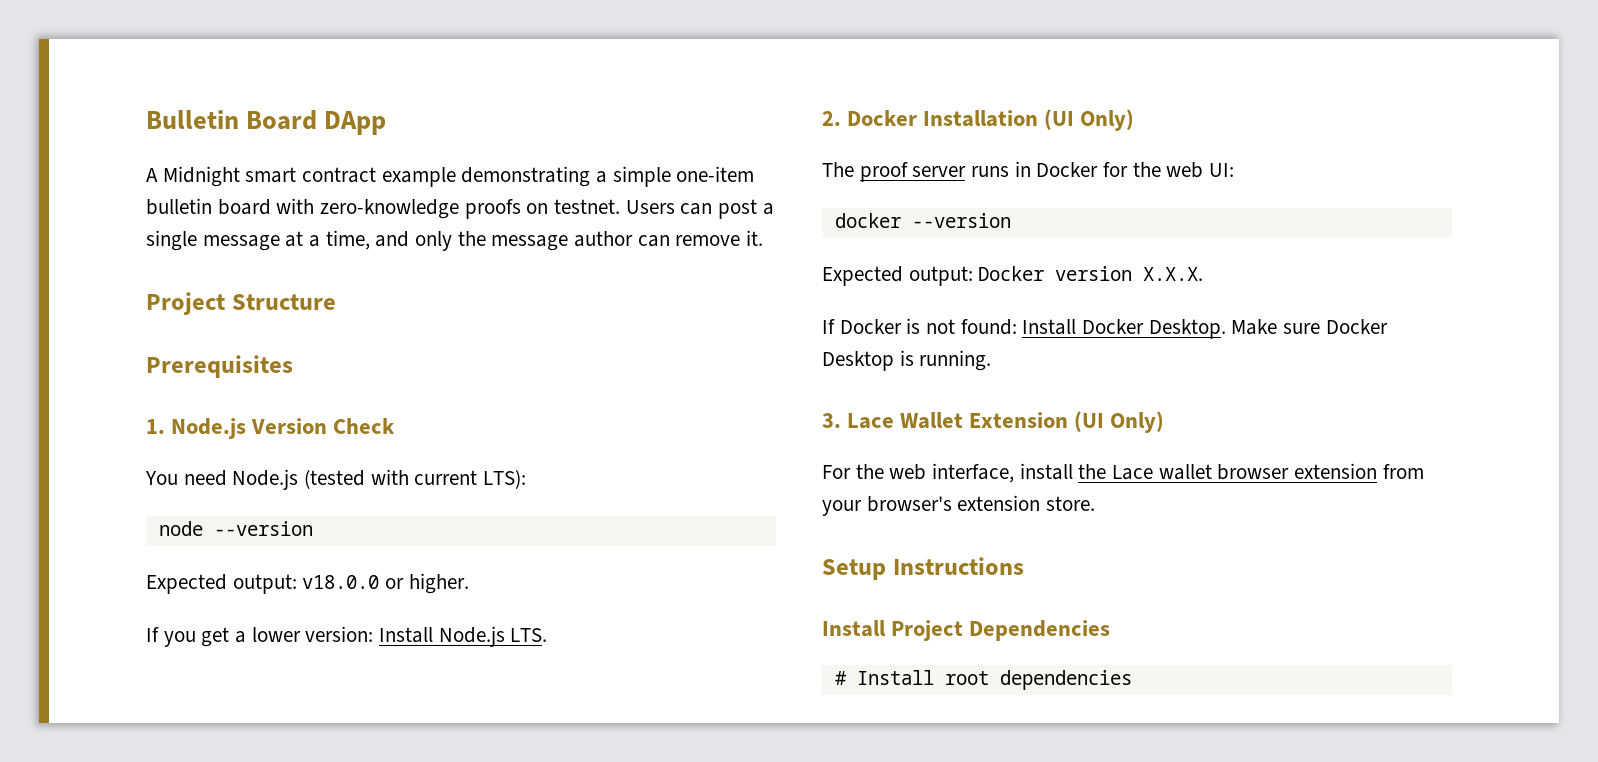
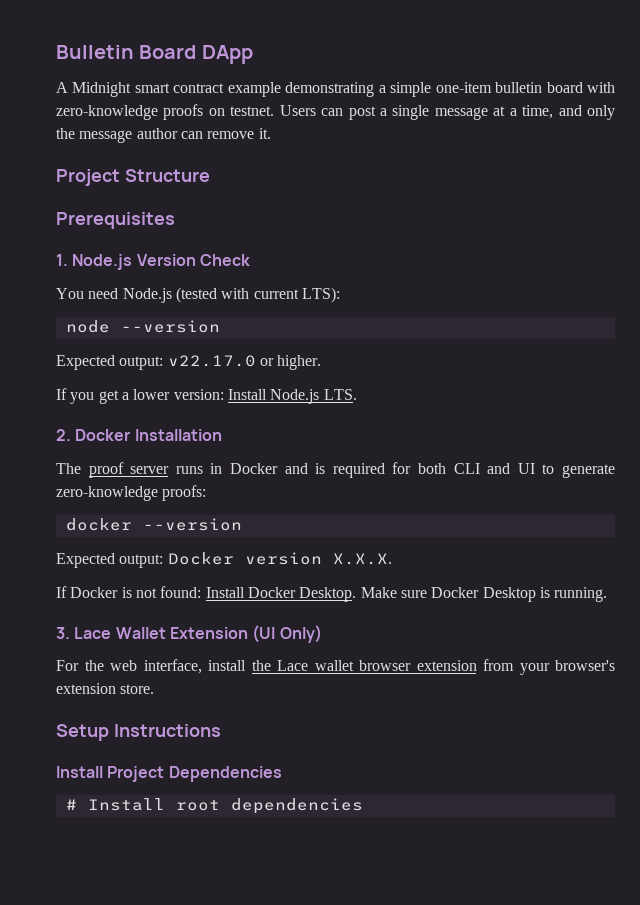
[302,575,380,589] v18.0.0 -> [167,355,256,367] v22.17.0
[1044,109,1135,131] (UI Only) -> (222, 435) none
[1103,162,1235,178] for the web UI: -> [284,462,616,478] [56,485,207,501] and is required for both CLI and UI to generate zero-knowledge proofs:

